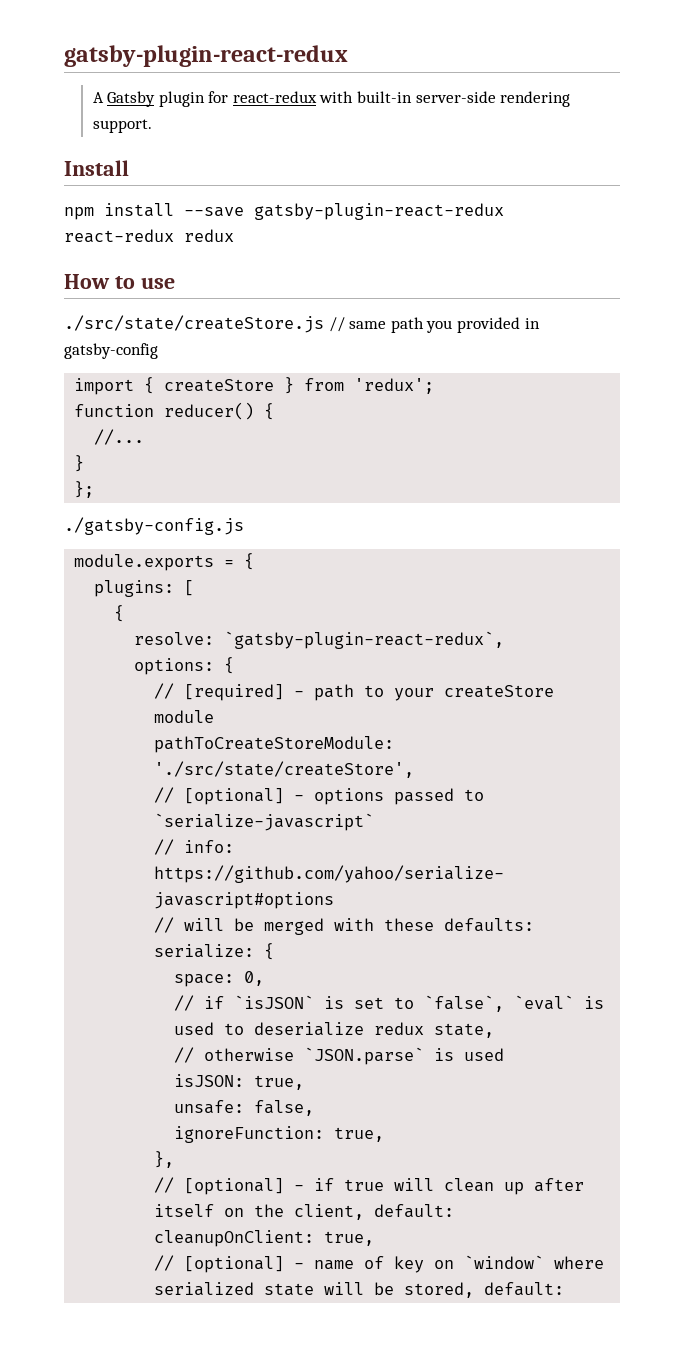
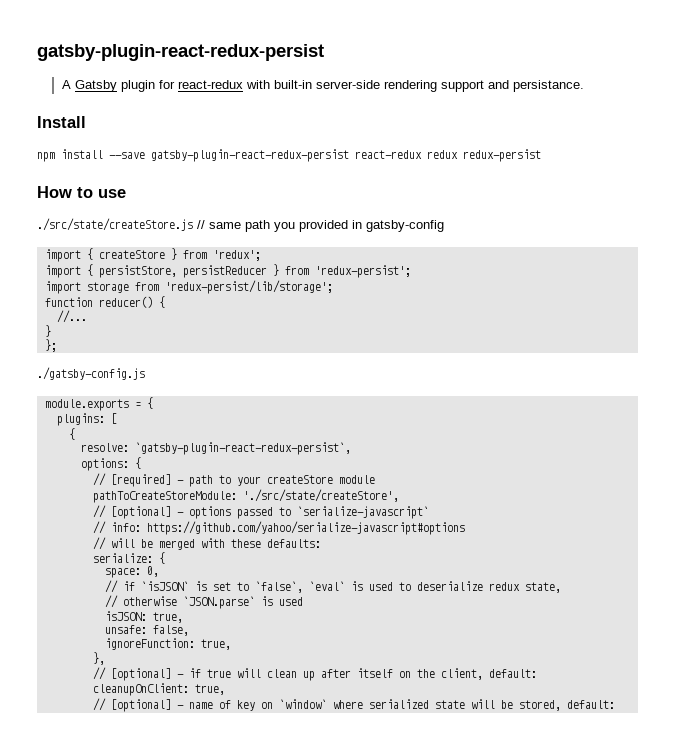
[64,45,348,67] gatsby-plugin-react-redux -> [37,44,324,61] gatsby-plugin-react-redux-persist
[92,119,152,133] support. -> [440,80,584,92] support and persistance.
[254,203,504,220] gatsby-plugin-react-redux -> [151,149,349,162] gatsby-plugin-react-redux-persist
(234, 235) none -> [463,149,541,162] redux-persist
(435, 386) none -> [44,264,411,278] [44,280,333,294] // import { persistStore, persistReducer } from 'redux-persist'; // import storage from 'redux-persist/lib/storage';
[224,631,505,649] `gatsby-plugin-react-redux`, -> [134,442,351,455] `gatsby-plugin-react-redux-persist`,

